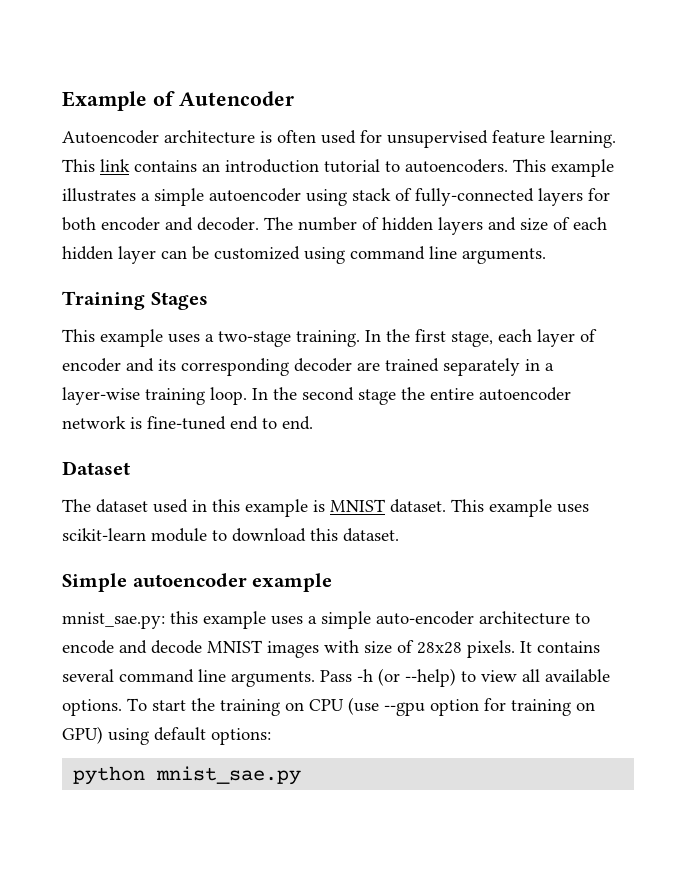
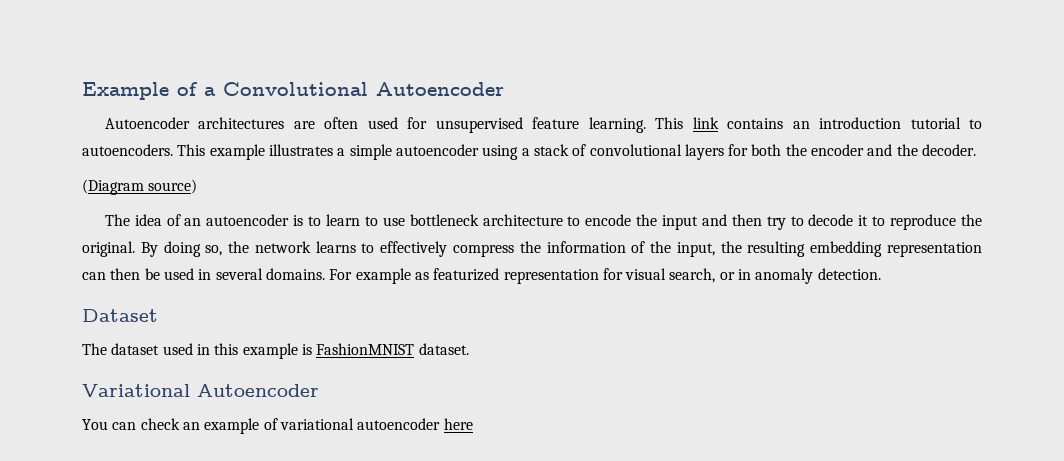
[178,91,294,106] [62,130,272,144] Autencoder // Autoencoder architecture is -> [204,82,504,96] [104,117,315,129] a Convolutional Autoencoder // Autoencoder architectures are
(347, 197) none -> [521,148,530,156] a
[415,188,534,206] fully-connected -> [589,144,682,156] convolutional
[101,217,193,231] encoder and -> [785,144,918,156] the encoder and the
[264,217,607,235] [62,246,546,264] [62,291,208,310] [62,329,597,347] [62,358,554,376] [62,387,571,405] [62,416,313,430] The number of hidden layers and size of each hidden layer can be customized using command line arguments. // Training Stages // This example uses a two-stage training. In the first stage, each layer of encoder and its corresponding decoder are trained separately in a layer-wise training loop. In the second stage the entire autoencoder network is fine-tuned end to end. -> [82,179,198,195] [104,214,983,230] [82,241,983,257] [82,268,881,284] // (Diagram source) // The idea of an autoencoder is to learn to use bottleneck architecture to encode the input and then try to decode it to reproduce the original. By doing so, the network learns to effectively compress the information of the input, the resulting embedding representation can then be used in several domains. For example as featurized representation for visual search, or in anomaly detection.
[330,499,589,517] [62,528,399,542] [62,573,333,592] [62,611,590,629] [62,640,600,658] [62,668,610,687] [62,697,595,716] [62,726,271,745] [73,766,302,785] MNIST dataset. This example uses scikit-learn module to download this dataset. // Simple autoencoder example // mnist_sae.py: this example uses a simple auto-encoder architecture to encode and decode MNIST images with size of 28x28 pixels. It contains several command line arguments. Pass -h (or --help) to view all available options. To start the training on CPU (use --gpu option for training on GPU) using default options: // python mnist_sae.py -> [316,343,469,355] [82,384,319,397] [82,418,473,434] FashionMNIST dataset. // Variational Autoencoder // You can check an example of variational autoencoder here

